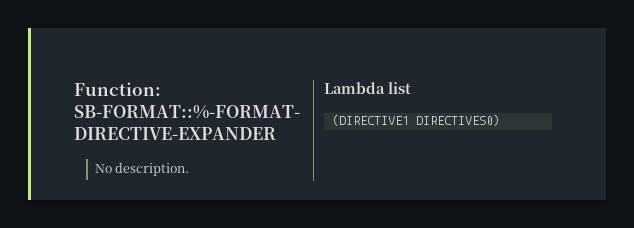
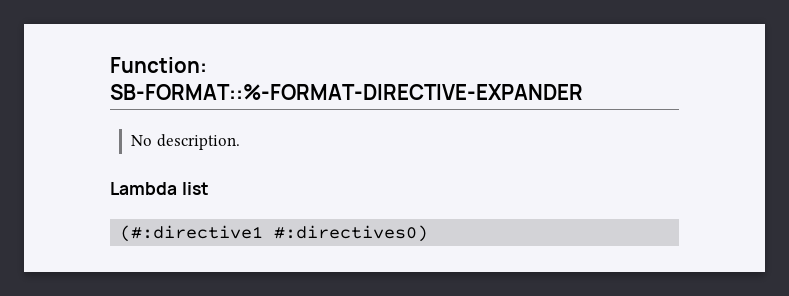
[331,114,500,126] (DIRECTIVE1 DIRECTIVES0) -> [120,225,429,242] (#:directive1 #:directives0)

